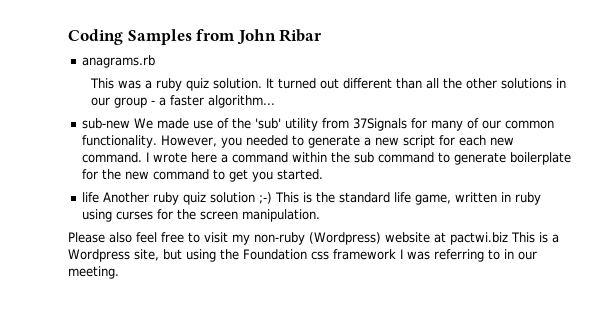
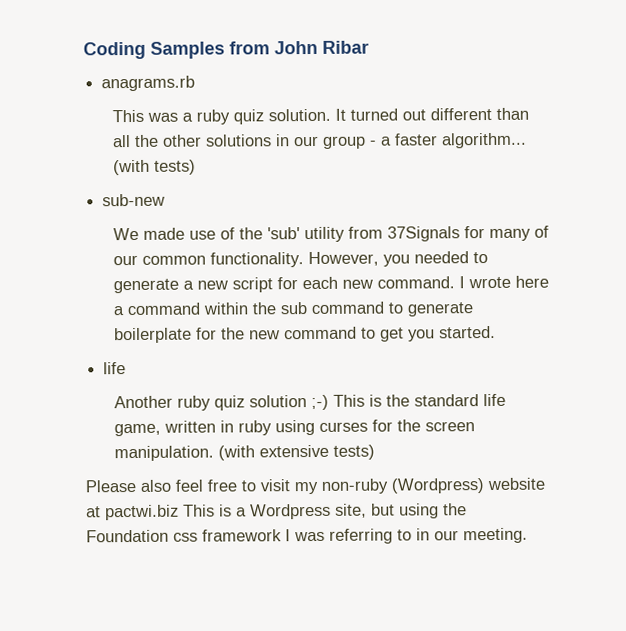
(276, 101) none -> [113,159,197,176] (with tests)
(131, 123) none -> (166, 200) //
(100, 197) none -> (127, 368) //
(321, 215) none -> [218,444,376,461] (with extensive tests)

